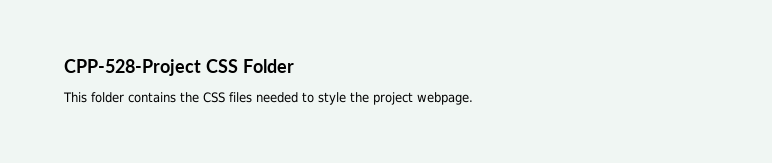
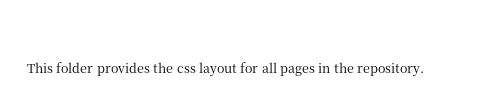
[64,59,294,76] [63,92,473,105] CPP-528-Project CSS Folder // This folder contains the CSS files needed to style the project webpage. -> [27,62,425,77] This folder provides the css layout for all pages in the repository.

